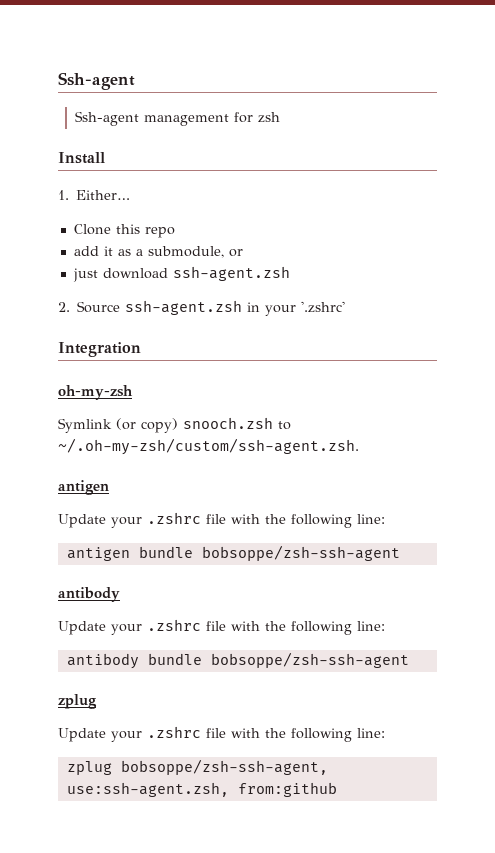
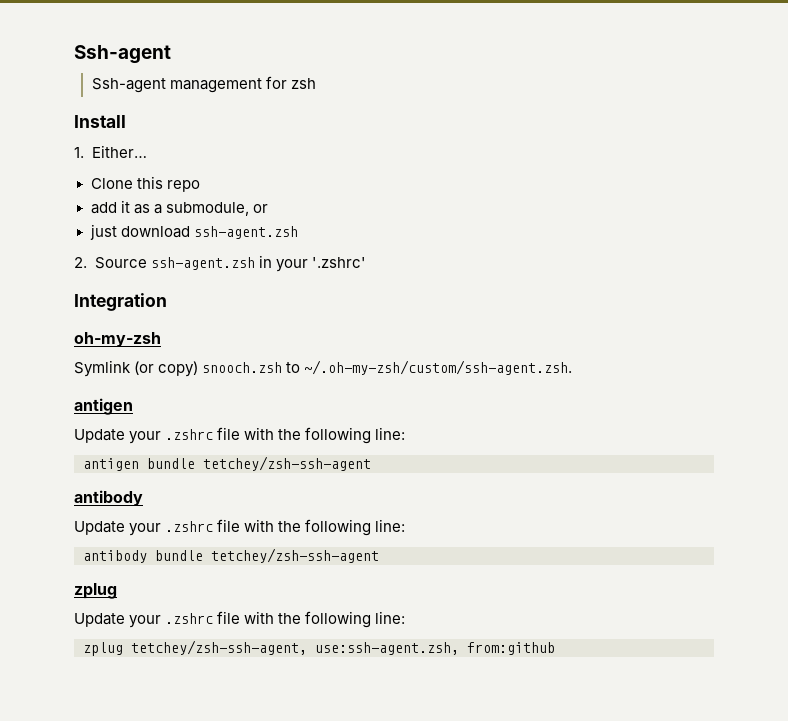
[201,545,400,561] bobsoppe/zsh-ssh-agent -> [203,456,371,471] tetchey/zsh-ssh-agent
[210,652,409,668] bobsoppe/zsh-ssh-agent -> [211,548,379,563] tetchey/zsh-ssh-agent
[120,759,328,775] bobsoppe/zsh-ssh-agent, -> [131,640,307,655] tetchey/zsh-ssh-agent,

